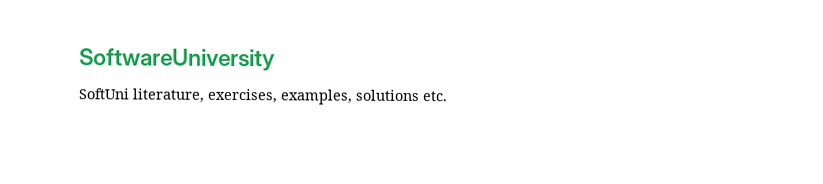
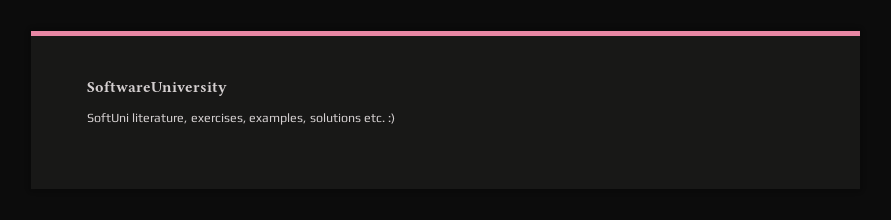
(448, 96) none -> [388,113,396,124] :)

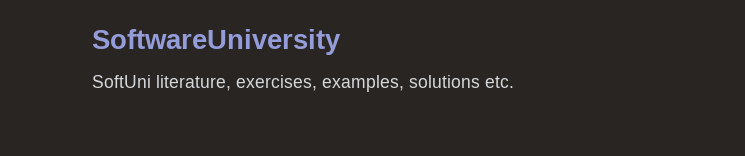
[388,113,396,124] :) -> (514, 82) none

